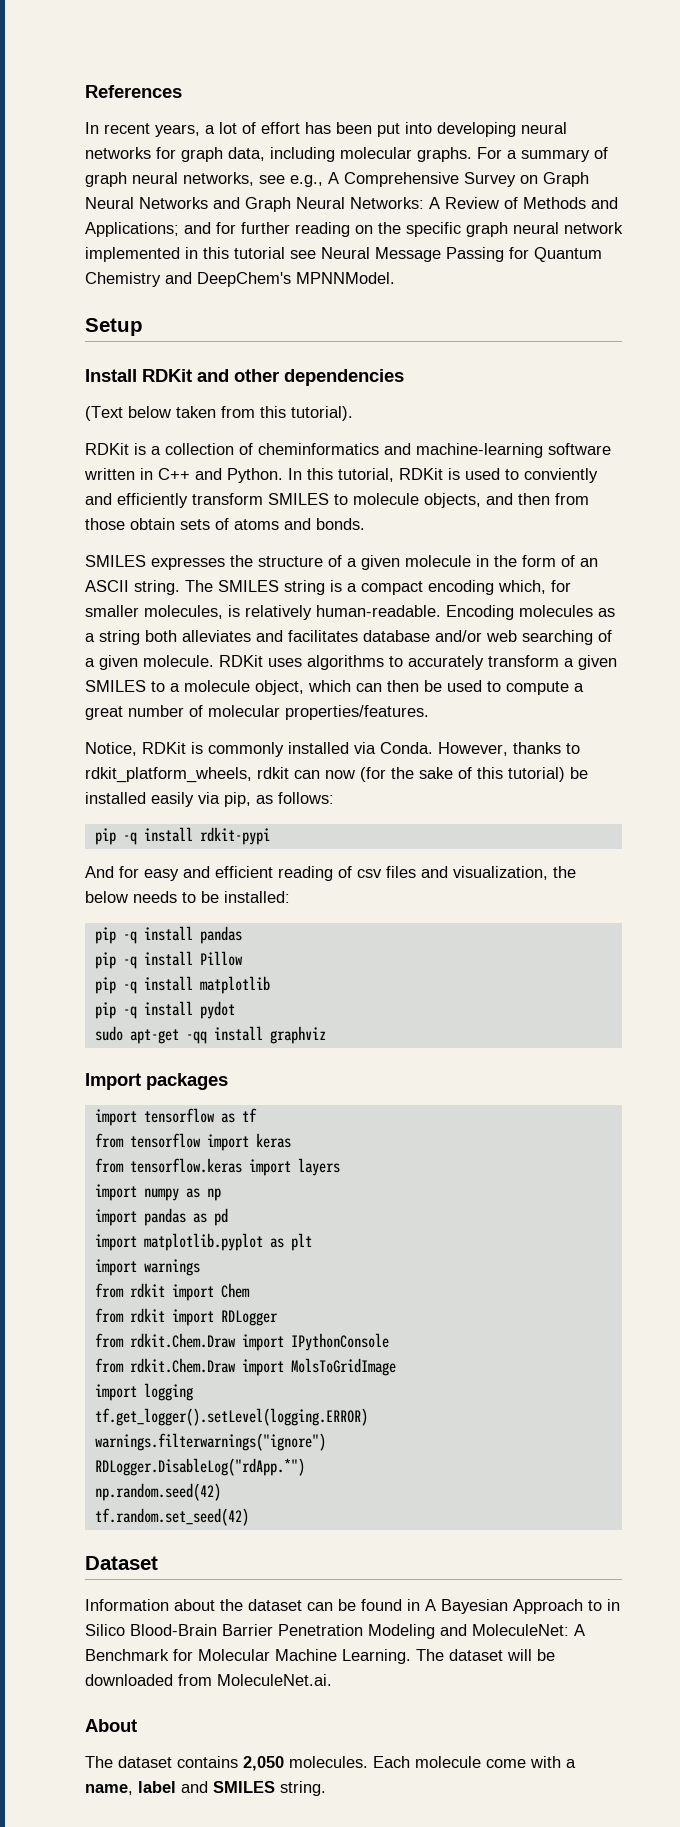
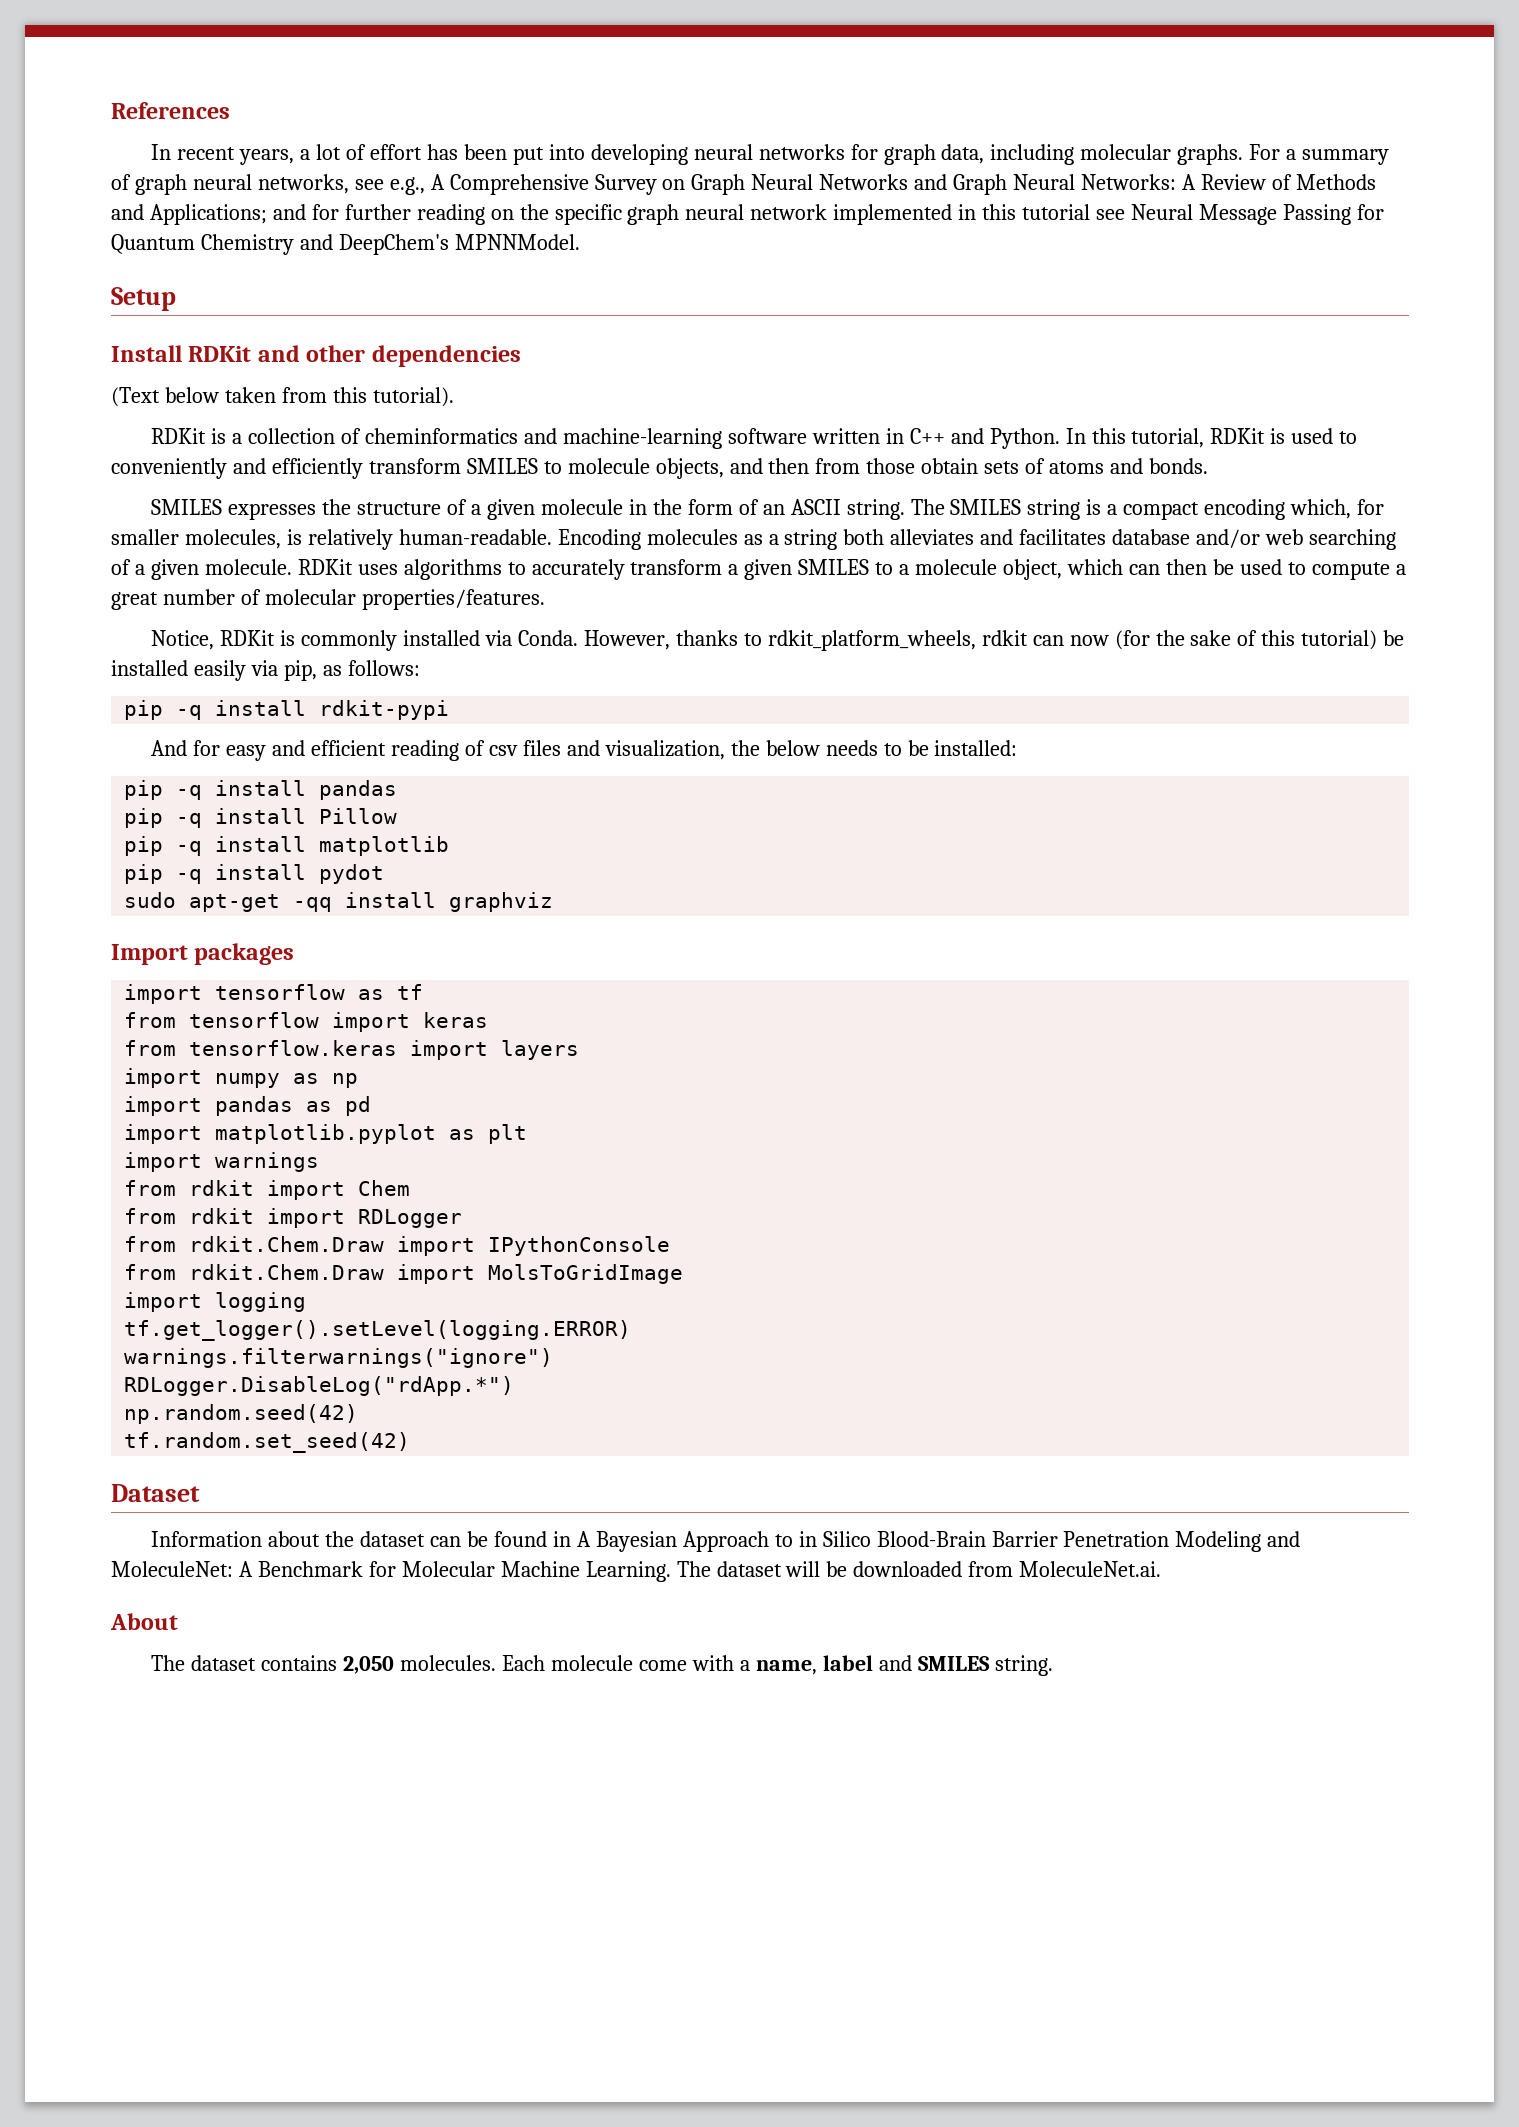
[524,468,598,483] conviently -> [111,458,227,479] conveniently

